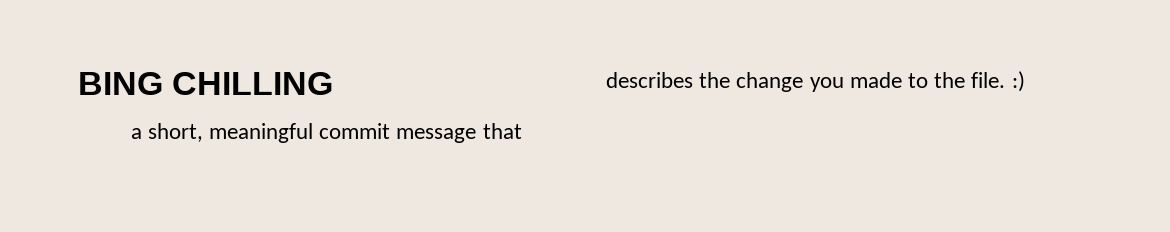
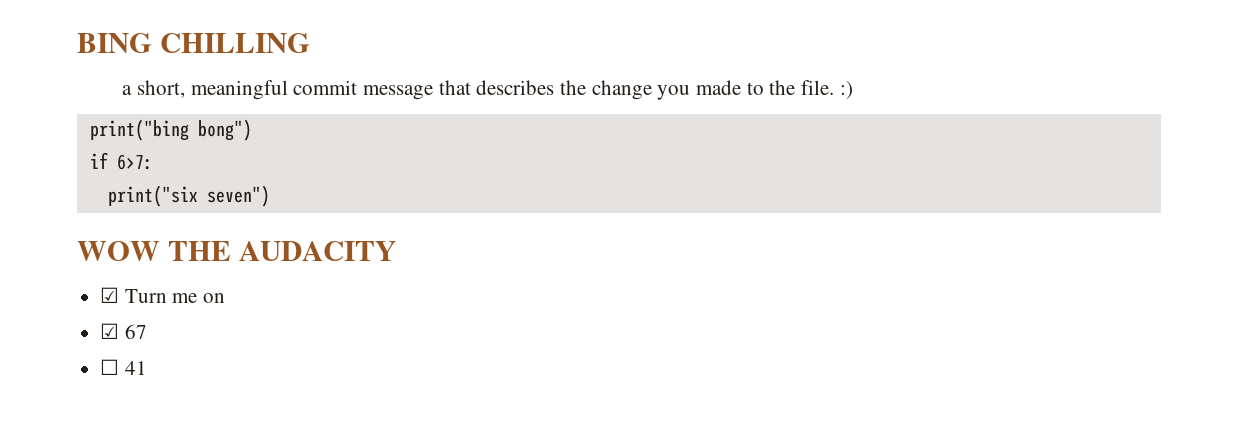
(1025, 81) none -> [89,119,252,141] [89,152,153,170] [107,185,270,207] [77,241,396,261] [100,287,226,303] [100,323,147,339] [100,359,147,375] // print("bing bong") // if 6>7: // print("six seven") // WOW THE AUDACITY // ☑ Turn me on // ☑ 67 // ☐ 41

